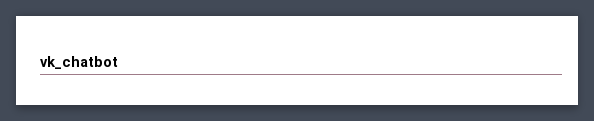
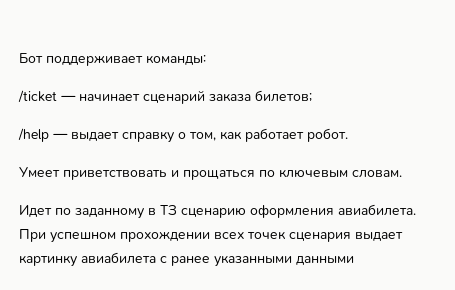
[40,56,118,69] vk_chatbot -> [19,53,206,66] [18,90,312,104] [18,128,348,143] [19,166,402,180] [19,204,416,219] [19,229,403,243] [19,252,354,267] Бот поддерживает команды: // /ticket — начинает сценарий заказа билетов; // /help — выдает справку о том, как работает робот. // Умеет приветствовать и прощаться по ключевым словам. // Идет по заданному в ТЗ сценарию оформления авиабилета. При успешном прохождении всех точек сценария выдает картинку авиабилета с ранее указанными данными

